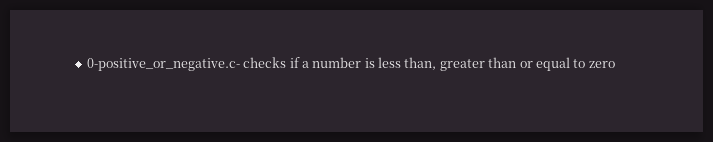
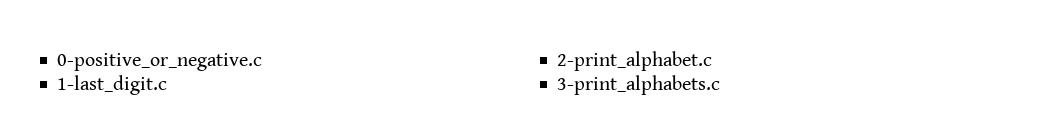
[86,57,615,71] 0-positive_or_negative.c- checks if a number is less than, greater than or equal to zero -> [57,53,263,71] [57,75,168,95] [557,51,713,71] [557,75,721,95] 0-positive_or_negative.c // 1-last_digit.c // 2-print_alphabet.c // 3-print_alphabets.c

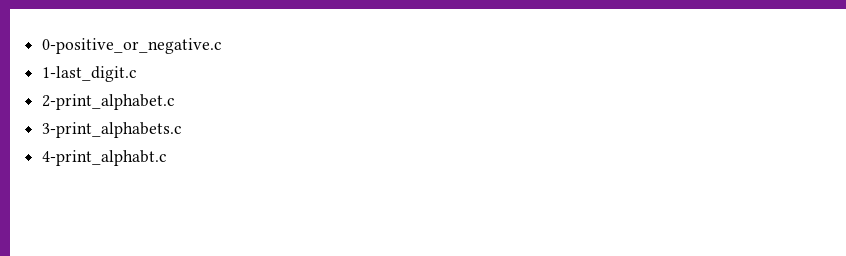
(721, 85) none -> [42,150,167,166] // 4-print_alphabt.c

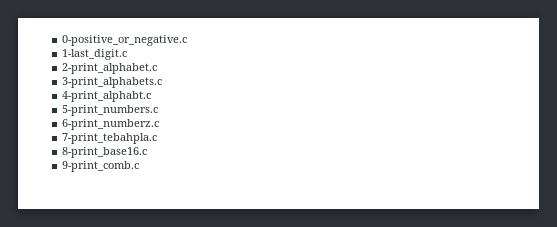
(167, 158) none -> [62,105,159,116] [62,119,160,130] [62,133,158,144] [62,147,148,158] [62,161,140,172] // 5-print_numbers.c // 6-print_numberz.c // 7-print_tebahpla.c // 8-print_base16.c // 9-print_comb.c

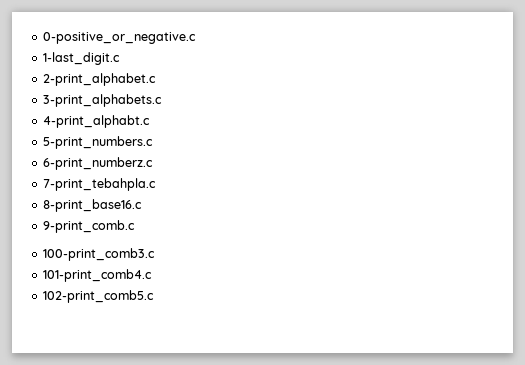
(140, 166) none -> [42,248,155,261] [42,269,152,282] [42,290,154,303] // 100-print_comb3.c // 101-print_comb4.c // 102-print_comb5.c

